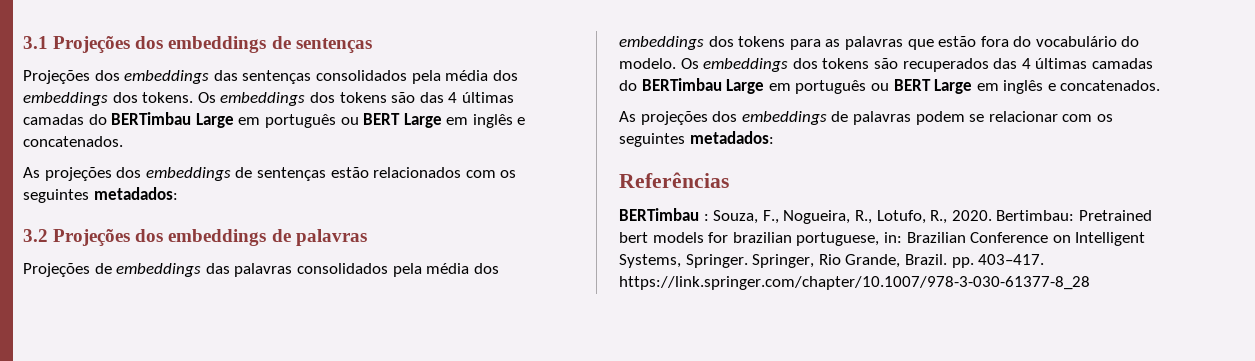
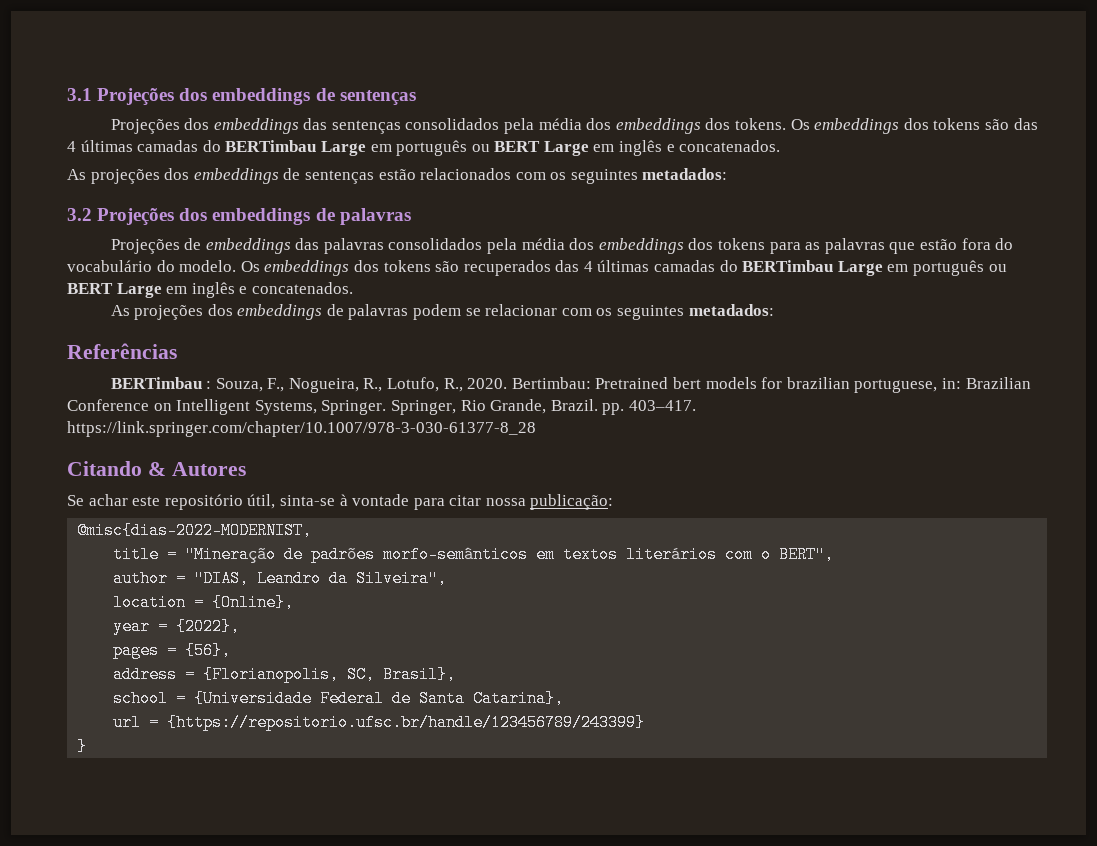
(1090, 283) none -> [67,461,246,476] [67,494,614,510] [77,522,313,539] [113,546,835,563] [113,570,448,587] [113,594,295,611] [113,618,241,635] [113,642,232,659] [113,666,457,683] [113,690,565,707] [113,714,646,731] [77,738,88,755] // Citando & Autores // Se achar este repositório útil, sinta-se à vontade para citar nossa publicação: // @misc{dias-2022-MODERNIST, // title = "Mineração de padrões morfo-semânticos em textos literários com o BERT", // author = "DIAS, Leandro da Silveira", // location = {Online}, // year = {2022}, // pages = {56}, // address = {Florianopolis, SC, Brasil}, // school = {Universidade Federal de Santa Catarina}, // url = {https://repositorio.ufsc.br/handle/123456789/243399} // }

